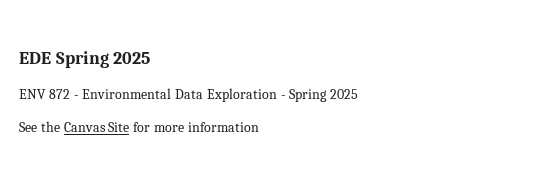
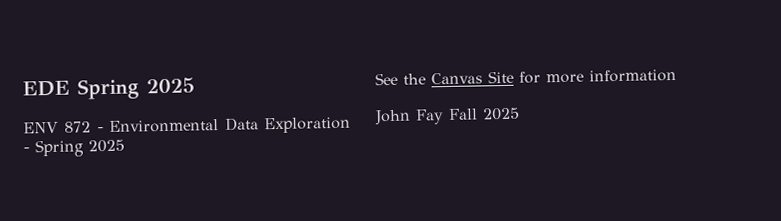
(259, 127) none -> [374,107,520,126] // John Fay Fall 2025

